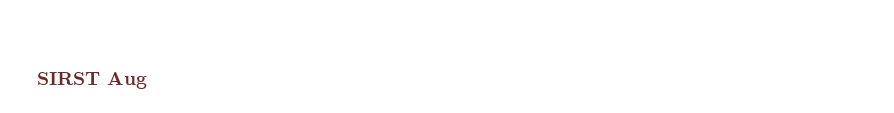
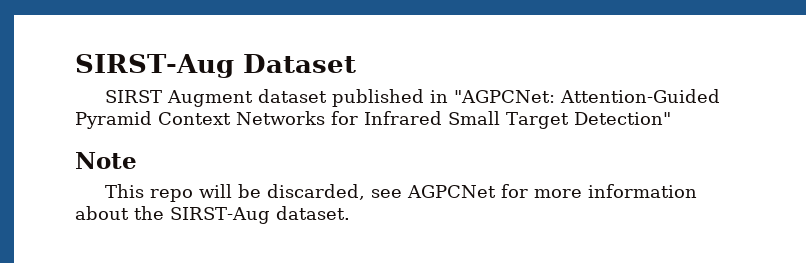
[37,72,147,89] SIRST Aug -> [75,54,356,78] [104,89,720,107] [75,111,671,129] [75,152,137,169] [104,184,697,202] [75,206,350,224] SIRST-Aug Dataset // SIRST Augment dataset published in "AGPCNet: Attention-Guided Pyramid Context Networks for Infrared Small Target Detection" // Note // This repo will be discarded, see AGPCNet for more information about the SIRST-Aug dataset.

